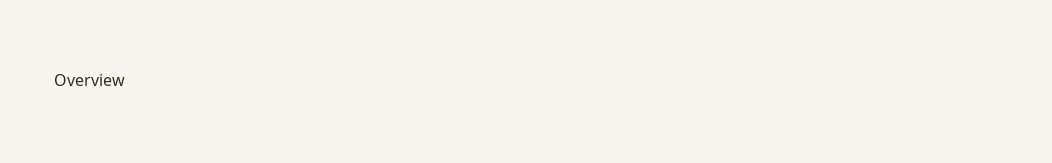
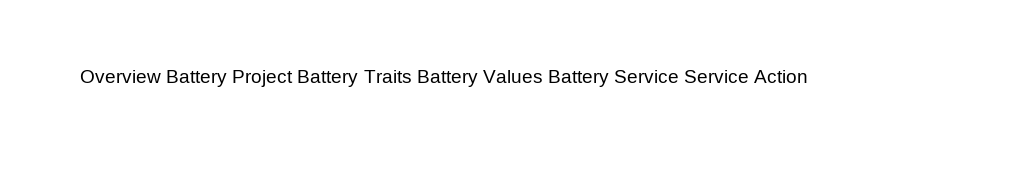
(125, 80) none -> [166,70,809,87] Battery Project Battery Traits Battery Values Battery Service Service Action

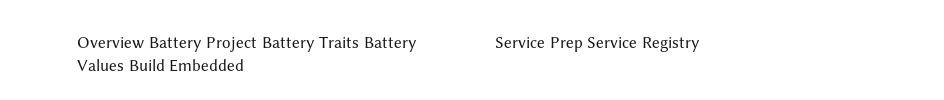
[547,70,809,87] Battery Service Service Action -> [128,59,245,72] [495,37,700,52] Build Embedded // Service Prep Service Registry

